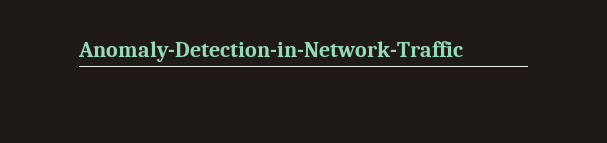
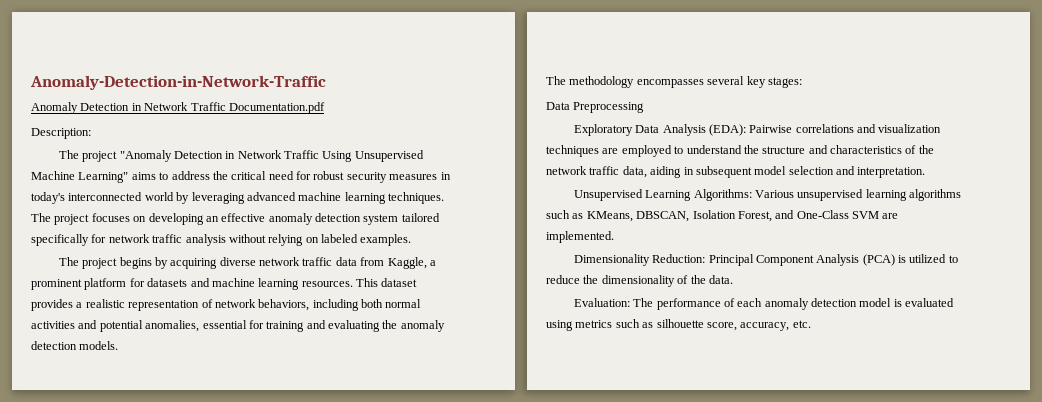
(463, 51) none -> [31,102,325,114] [31,128,91,139] [58,150,424,162] [31,171,451,183] [31,192,444,204] [31,213,440,225] [31,234,412,246] [58,257,436,269] [31,278,418,290] [31,299,422,311] [31,320,445,332] [31,341,119,350] [546,76,802,88] [546,102,645,113] [573,124,942,136] [546,145,934,157] [546,166,926,178] [573,189,962,201] [546,210,899,222] [546,231,614,243] [573,254,958,266] [546,275,733,287] [573,298,955,310] [546,319,811,331] // Anomaly Detection in Network Traffic Documentation.pdf // Description: // The project "Anomaly Detection in Network Traffic Using Unsupervised Machine Learning" aims to address the critical need for robust security measures in today's interconnected world by leveraging advanced machine learning techniques. The project focuses on developing an effective anomaly detection system tailored specifically for network traffic analysis without relying on labeled examples. // The project begins by acquiring diverse network traffic data from Kaggle, a prominent platform for datasets and machine learning resources. This dataset provides a realistic representation of network behaviors, including both normal activities and potential anomalies, essential for training and evaluating the anomaly detection models. // The methodology encompasses several key stages: // Data Preprocessing // Exploratory Data Analysis (EDA): Pairwise correlations and visualization techniques are employed to understand the structure and characteristics of the network traffic data, aiding in subsequent model selection and interpretation. // Unsupervised Learning Algorithms: Various unsupervised learning algorithms such as KMeans, DBSCAN, Isolation Forest, and One-Class SVM are implemented. // Dimensionality Reduction: Principal Component Analysis (PCA) is utilized to reduce the dimensionality of the data. // Evaluation: The performance of each anomaly detection model is evaluated using metrics such as silhouette score, accuracy, etc.

